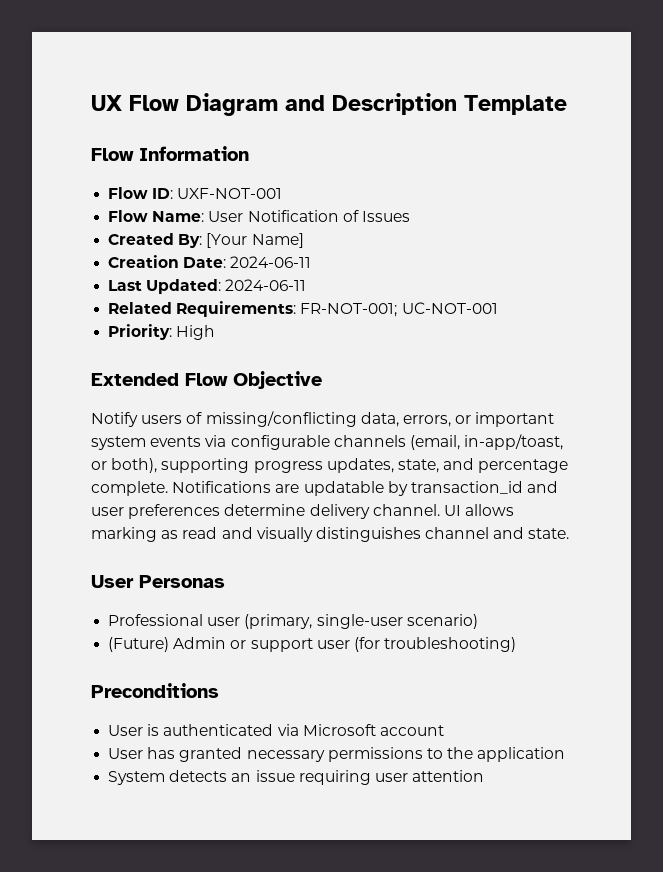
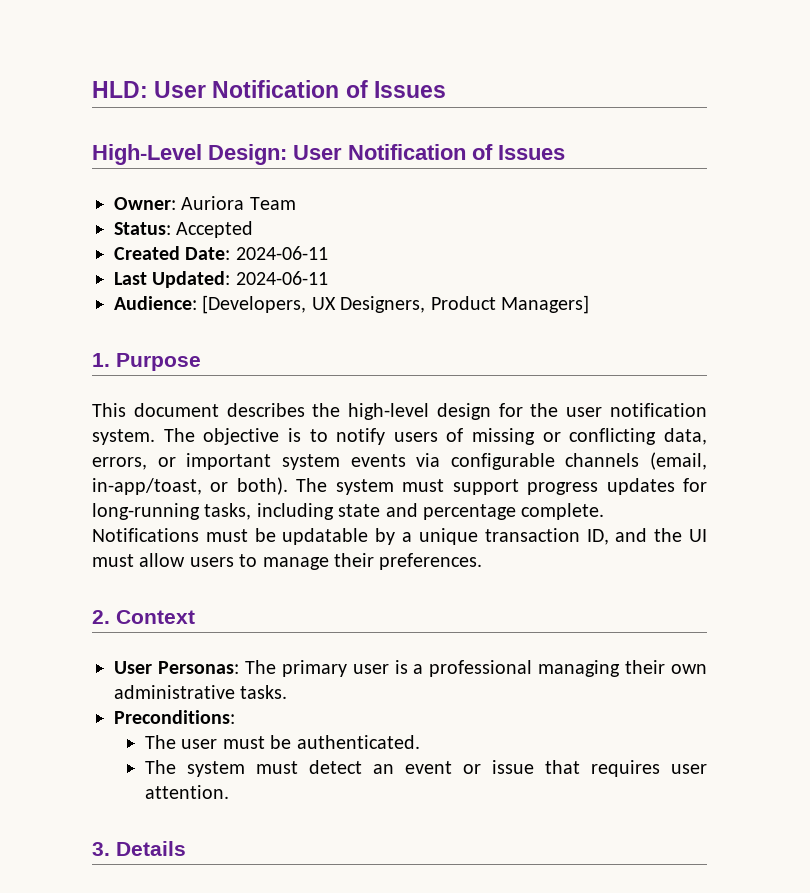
[91,93,567,116] [91,146,249,161] [108,187,283,199] [108,210,410,222] [108,233,304,248] [108,255,180,268] UX Flow Diagram and Description Template // Flow Information // Flow ID: UXF-NOT-001 // Flow Name: User Notification of Issues // Created By: [Your Name] // Creation -> [92,80,446,98] [92,144,565,165] [114,196,296,210] [114,221,254,238] [114,246,180,260] HLD: User Notification of Issues // High-Level Design: User Notification of Issues // Owner: Auriora Team // Status: Accepted // Created
[108,301,498,317] [108,324,216,340] [91,371,322,389] [91,411,357,427] Related Requirements: FR-NOT-001; UC-NOT-001 // Priority: High // Extended Flow Objective // Notify users of missing/conflicting -> [114,295,589,314] [92,353,201,371] [92,403,707,420] [92,428,657,445] Audience: [Developers, UX Designers, Product Managers] // 1. Purpose // This document describes the high-level design for the user notification system. The objective is to notify users of missing or conflicting
[111,458,569,473] [91,481,559,496] [91,504,515,519] [91,527,570,542] [91,575,225,588] [108,614,478,629] [108,637,517,652] [91,683,219,698] [108,724,444,736] [108,747,566,762] [108,770,485,785] both), supporting progress updates, state, and percentage complete. Notifications are updatable by transaction_id and user preferences determine delivery channel. UI allows marking as read and visually distinguishes channel and state. // User Personas // Professional user (primary, single-user scenario) // (Future) Admin or support user (for troubleshooting) // Preconditions // User is authenticated via Microsoft account // User has granted necessary permissions to the application // System detects an issue requiring user attention -> [236,477,708,495] [92,503,605,520] [92,528,708,545] [92,553,483,570] [92,610,195,624] [114,660,707,677] [114,685,288,699] [114,710,235,724] [145,735,420,749] [145,760,707,777] [145,785,230,799] [92,841,186,856] both). The system must support progress updates for long-running tasks, including state and percentage complete. Notifications must be updatable by a unique transaction ID, and the UI must allow users to manage their preferences. // 2. Context // User Personas: The primary user is a professional managing their own administrative tasks. // Preconditions: // The user must be authenticated. // The system must detect an event or issue that requires user attention. // 3. Details

